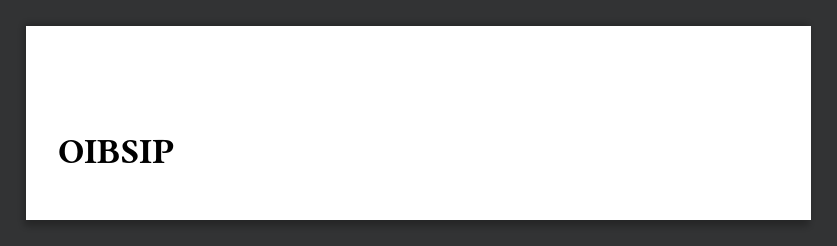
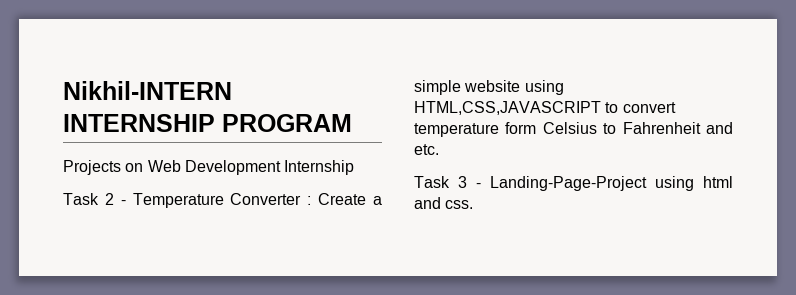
[58,139,174,163] OIBSIP -> [63,81,232,100] [63,114,352,132] [63,160,355,175] [63,193,382,208] [414,80,564,95] [414,101,676,115] [414,122,733,137] [414,144,439,155] [414,176,733,191] [414,197,474,209] Nikhil-INTERN INTERNSHIP PROGRAM // Projects on Web Development Internship // Task 2 - Temperature Converter : Create a simple website using HTML,CSS,JAVASCRIPT to convert temperature form Celsius to Fahrenheit and etc. // Task 3 - Landing-Page-Project using html and css.

